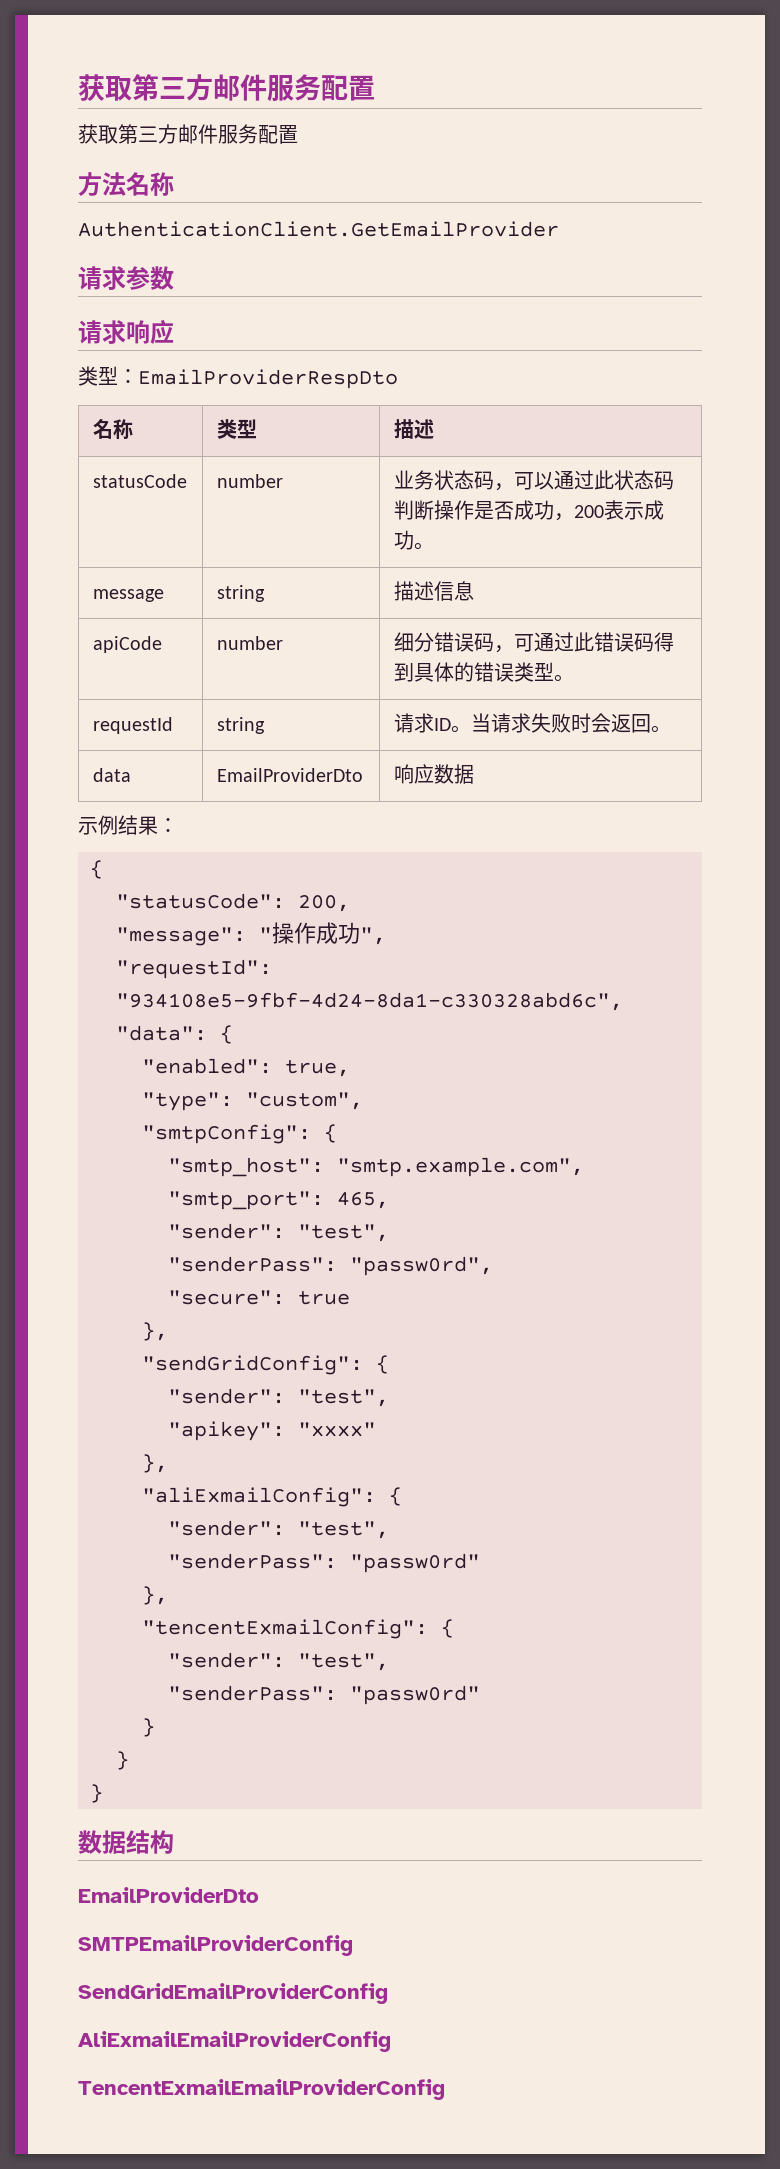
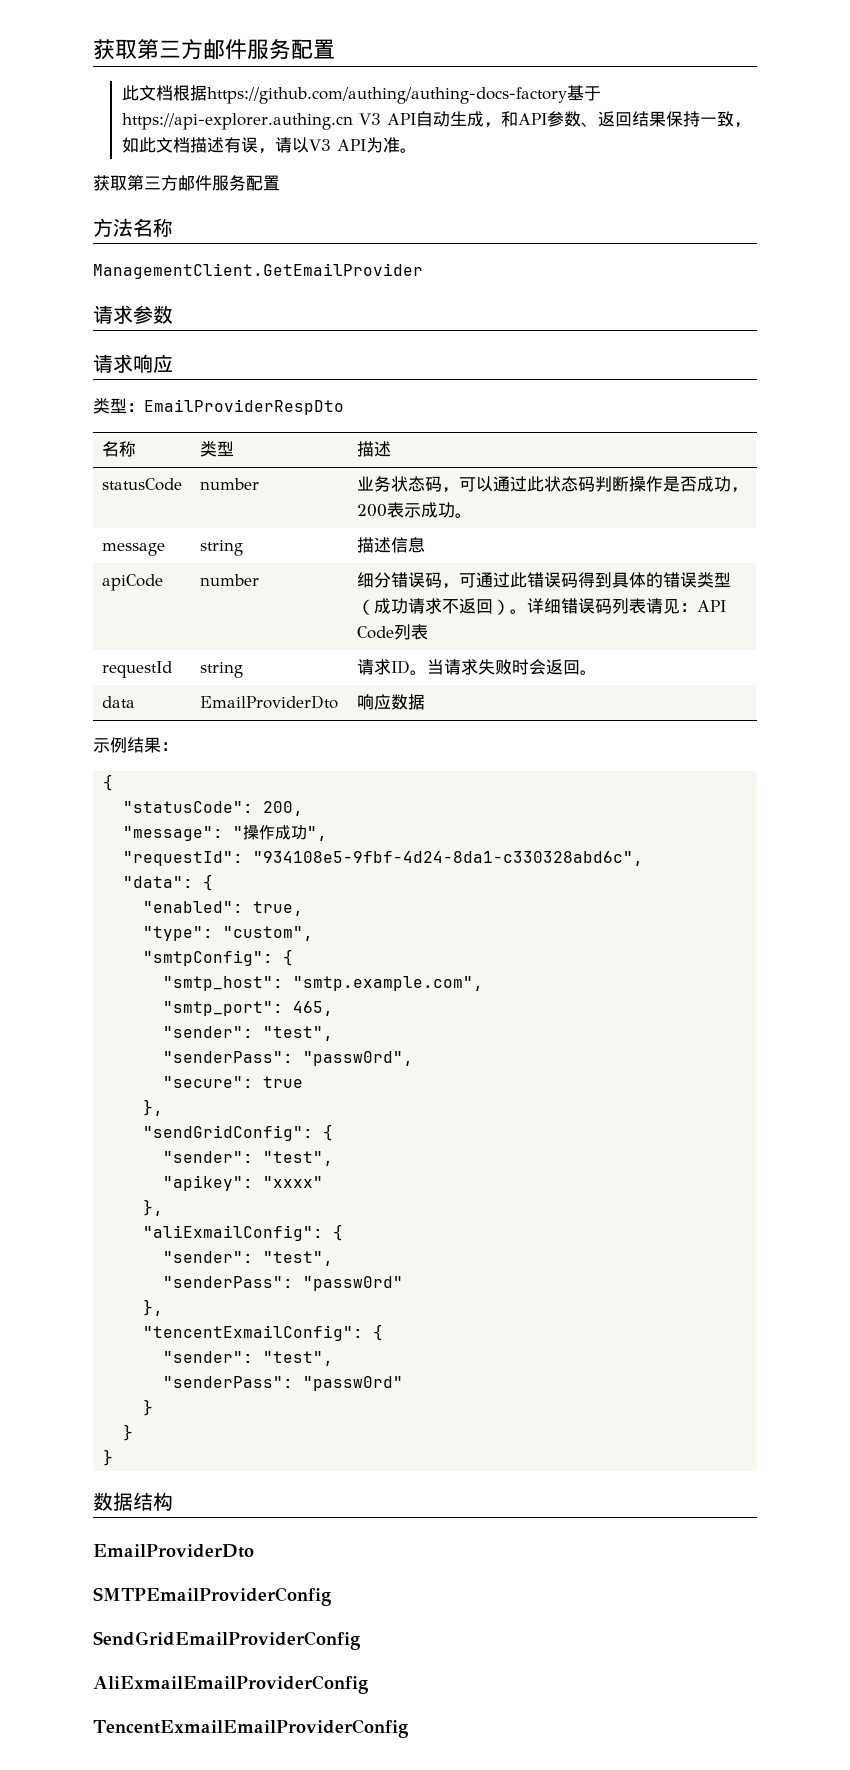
[78,74,375,102] 获取第三方邮件服务配置 -> [93,39,335,60] [121,85,601,104] [121,111,751,130] [121,137,417,154] 获取第三方邮件服务配置 // 此文档根据https://github.com/authing/authing-docs-factory基于https://api-explorer.authing.cn V3 API自动生成，和API参数、返回结果保持一致，如此文档描述有误，请以V3 API为准。
[78,221,559,237] AuthenticationClient.GetEmailProvider -> [93,263,423,279] ManagementClient.GetEmailProvider
[553,674,574,682] 。 -> [356,598,726,615] [356,624,428,640] （成功请求不返回）。详细错误码列表请见：API Code列表

